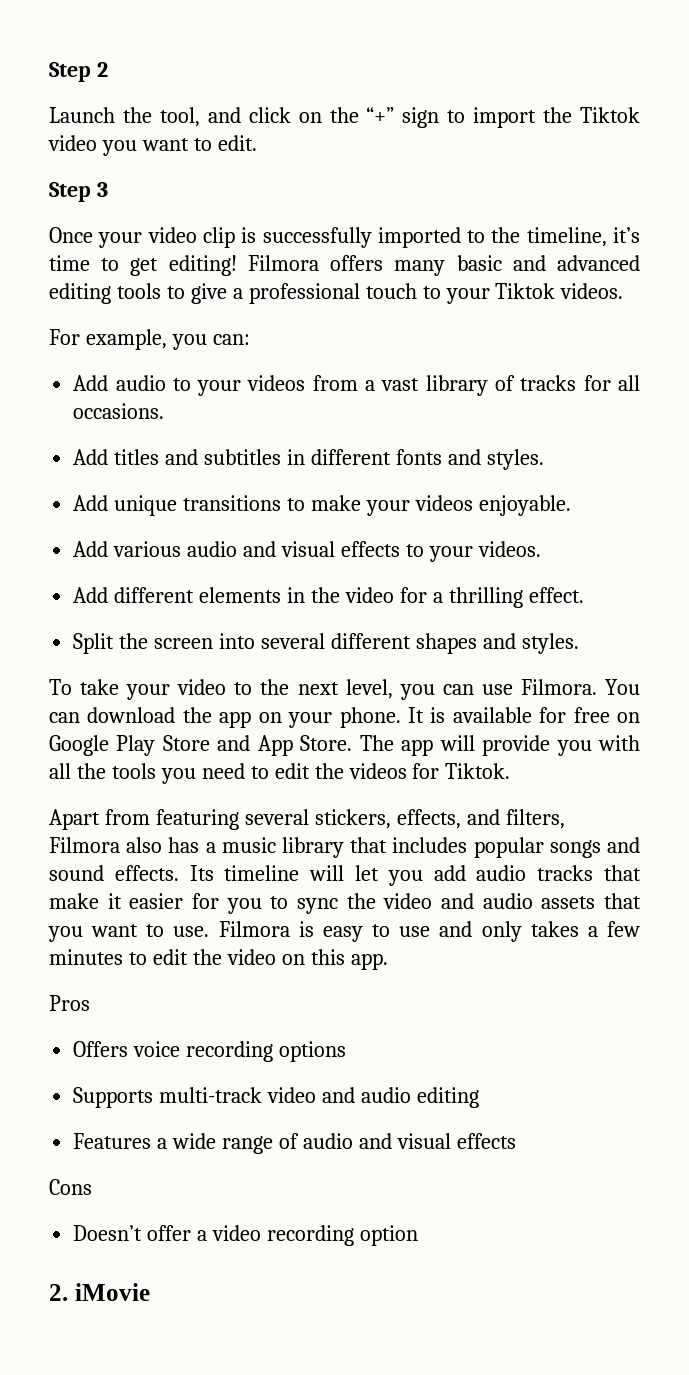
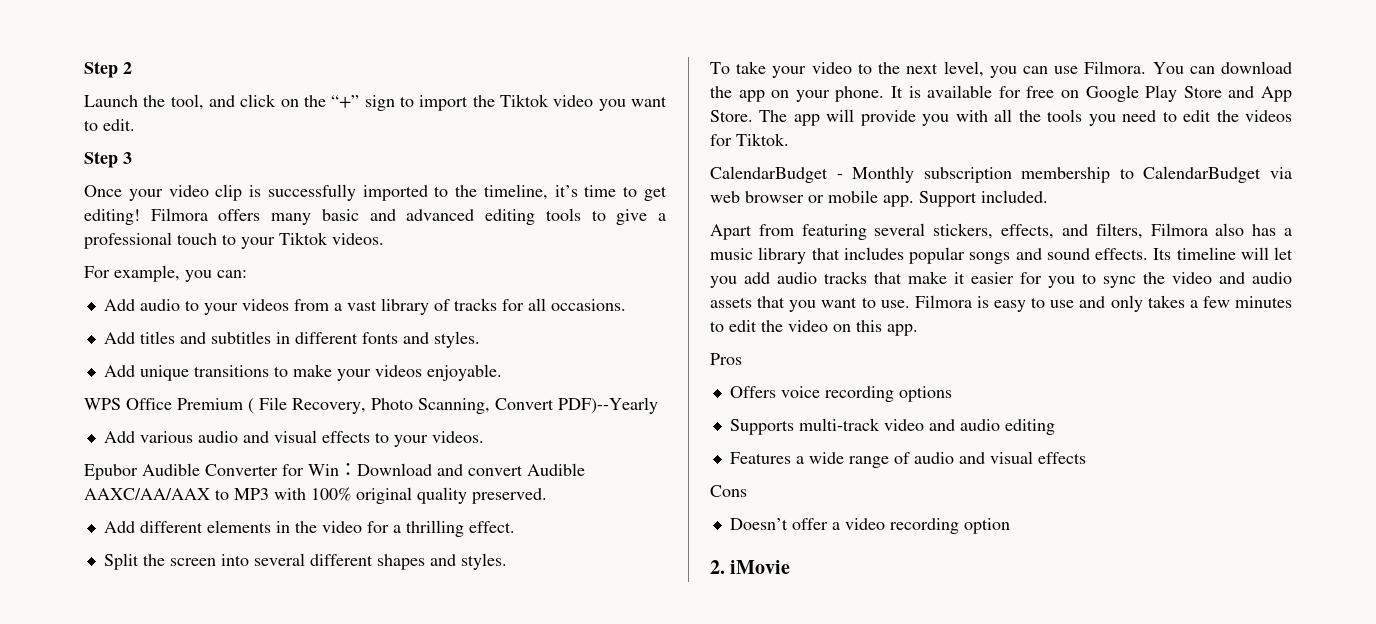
(571, 505) none -> [84,397,658,414] // WPS Office Premium ( File Recovery, Photo Scanning, Convert PDF)--Yearly
(541, 549) none -> [84,463,585,480] [84,487,547,504] // Epubor Audible Converter for Win：Download and convert Audible AAXC/AA/AAX to MP3 with 100% original quality preserved.
(511, 771) none -> [710,166,1292,183] [710,190,1048,207] // CalendarBudget - Monthly subscription membership to CalendarBudget via web browser or mobile app. Support included.

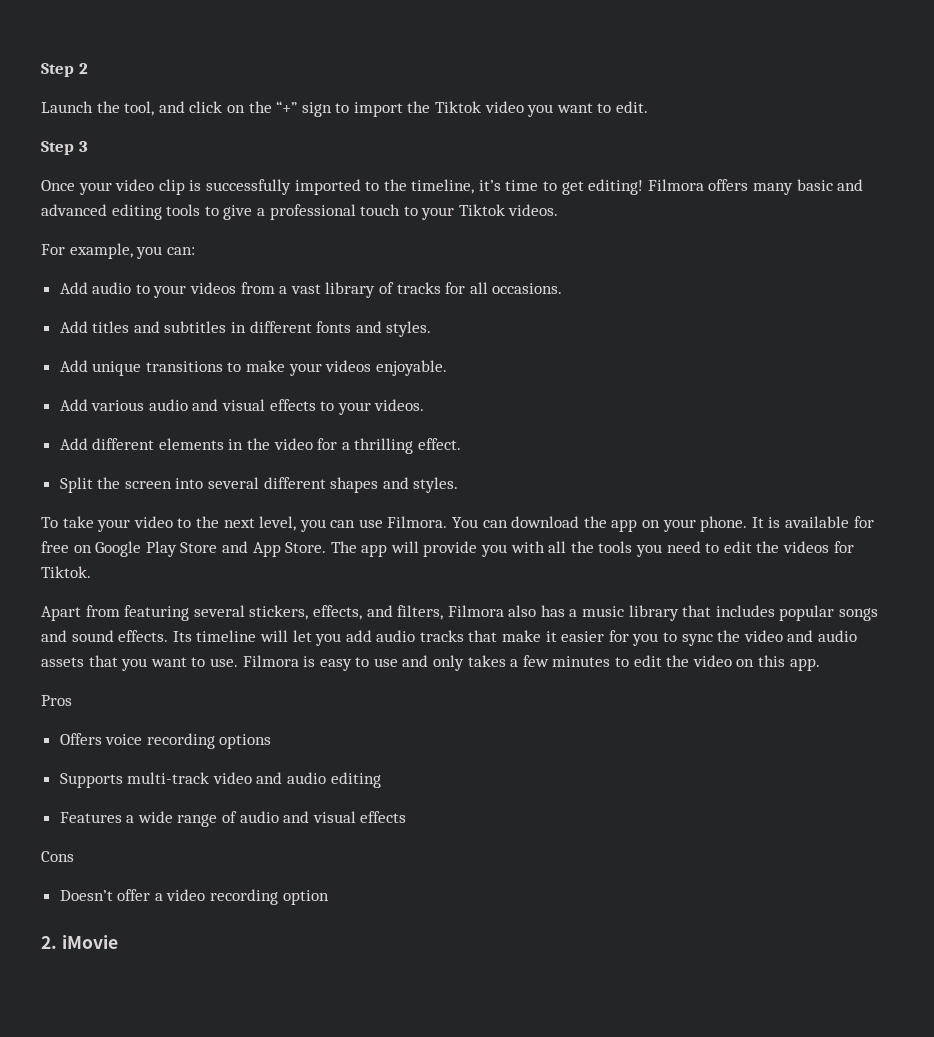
[84,397,658,414] // WPS Office Premium ( File Recovery, Photo Scanning, Convert PDF)--Yearly -> (447, 368) none
[84,463,585,480] [84,487,547,504] // Epubor Audible Converter for Win：Download and convert Audible AAXC/AA/AAX to MP3 with 100% original quality preserved. -> (425, 405) none
[710,166,1292,183] [710,190,1048,207] // CalendarBudget - Monthly subscription membership to CalendarBudget via web browser or mobile app. Support included. -> (91, 572) none

